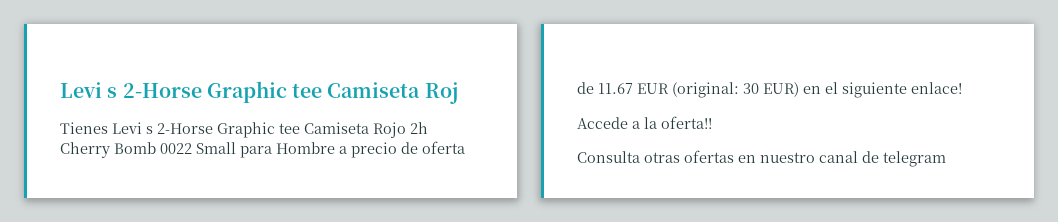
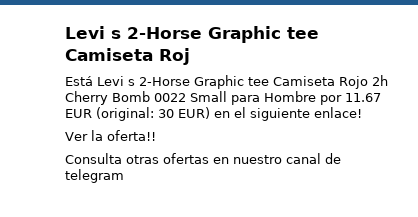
[60,122,108,134] Tienes -> [65,76,93,86] Está
[339,141,465,158] [577,82,594,94] a precio de oferta de -> [320,95,342,105] por
[577,117,640,129] Accede a -> [65,132,88,141] Ver

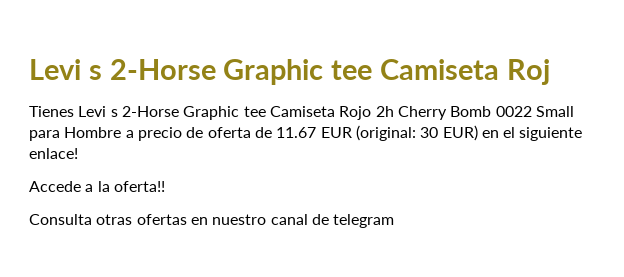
[65,76,93,86] Está -> [29,106,74,117] Tienes
[320,95,342,105] por -> [125,127,272,141] a precio de oferta de
[65,132,88,141] Ver -> [29,181,94,192] Accede a

